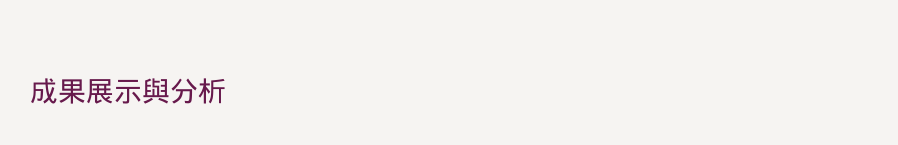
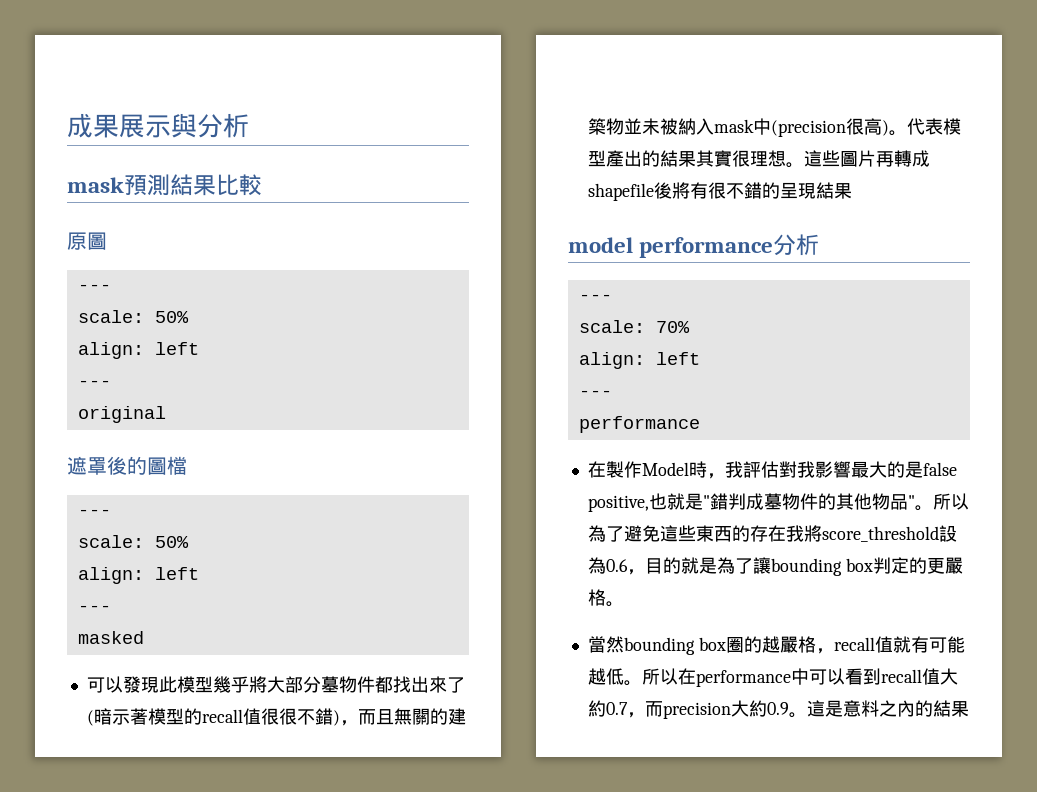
(226, 91) none -> [67,174,262,196] [67,232,107,250] [77,284,111,291] [77,310,189,323] [77,342,199,359] [77,380,111,387] [77,406,166,423] [67,456,187,475] [77,509,111,516] [77,535,189,548] [77,567,199,584] [77,605,111,612] [77,631,144,644] [86,676,465,693] [86,708,466,726] [587,118,961,137] [587,150,930,168] [587,182,852,201] [568,234,820,258] [578,294,612,301] [578,320,690,333] [578,352,700,369] [578,390,612,397] [578,416,700,433] [587,461,957,479] [587,493,969,512] [587,525,957,542] [587,557,963,576] [587,589,624,607] [587,636,965,655] [587,668,958,687] [587,700,969,719] // mask預測結果比較 // 原圖 // --- // scale: 50% // align: left // --- // original // 遮罩後的圖檔 // --- // scale: 50% // align: left // --- // masked // 可以發現此模型幾乎將大部分墓物件都找出來了(暗示著模型的recall值很很不錯)，而且無關的建築物並未被納入mask中(precision很高)。代表模型產出的結果其實很理想。這些圖片再轉成shapefile後將有很不錯的呈現結果 // model performance分析 // --- // scale: 70% // align: left // --- // performance // 在製作Model時，我評估對我影響最大的是false positive,也就是"錯判成墓物件的其他物品"。所以為了避免這些東西的存在我將score_threshold設為0.6，目的就是為了讓bounding box判定的更嚴格。 // 當然bounding box圈的越嚴格，recall值就有可能越低。所以在performance中可以看到recall值大約0.7，而precision大約0.9。這是意料之內的結果

